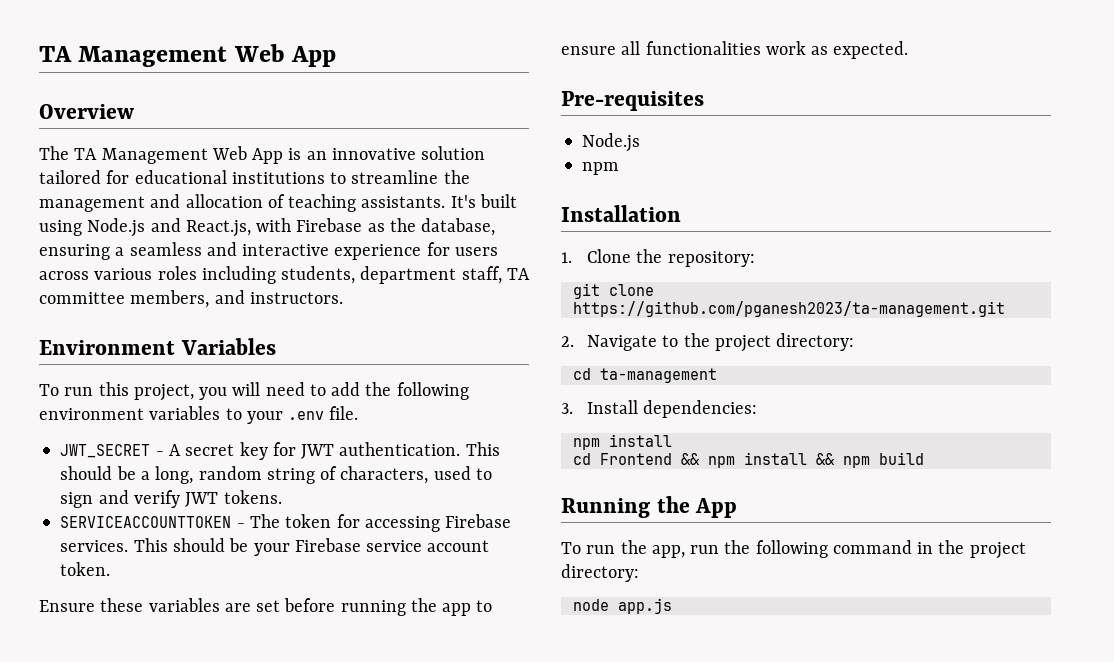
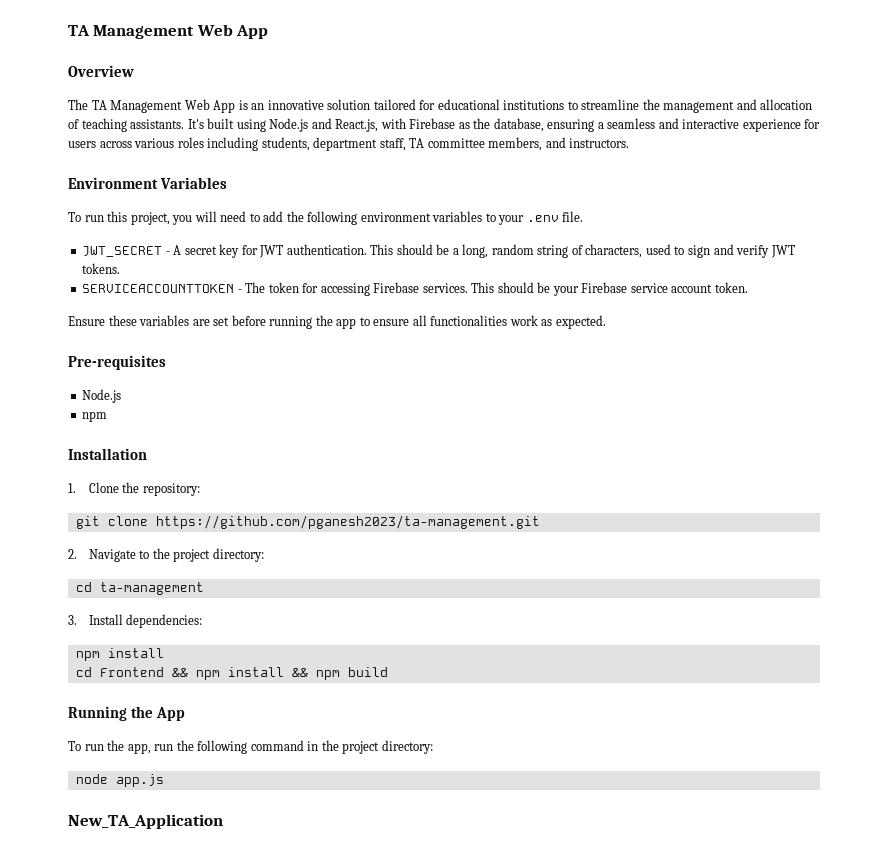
(672, 606) none -> [68,814,223,829] // New_TA_Application

